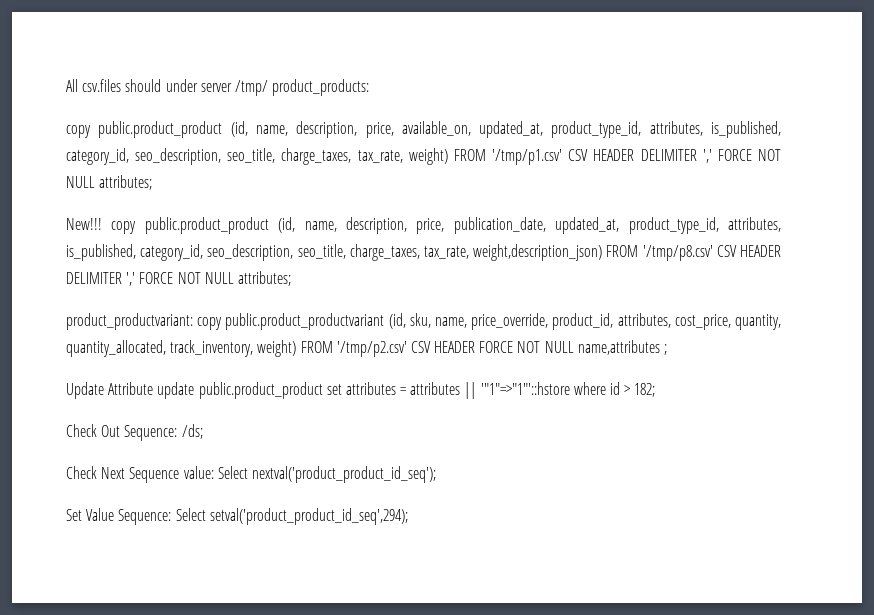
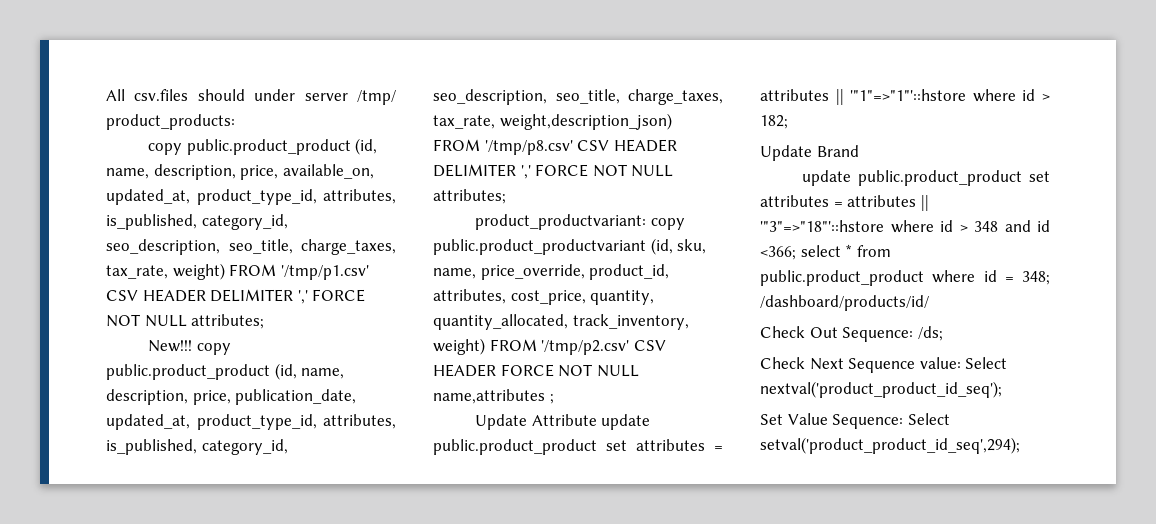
(656, 390) none -> [760,145,859,161] [802,170,1050,186] [760,195,929,211] [760,220,1050,233] [760,244,891,260] [760,270,1050,286] [760,295,929,311] // Update Brand // update public.product_product set attributes = attributes || '"3"=>"18"'::hstore where id > 348 and id <366; select * from public.product_product where id = 348; /dashboard/products/id/

